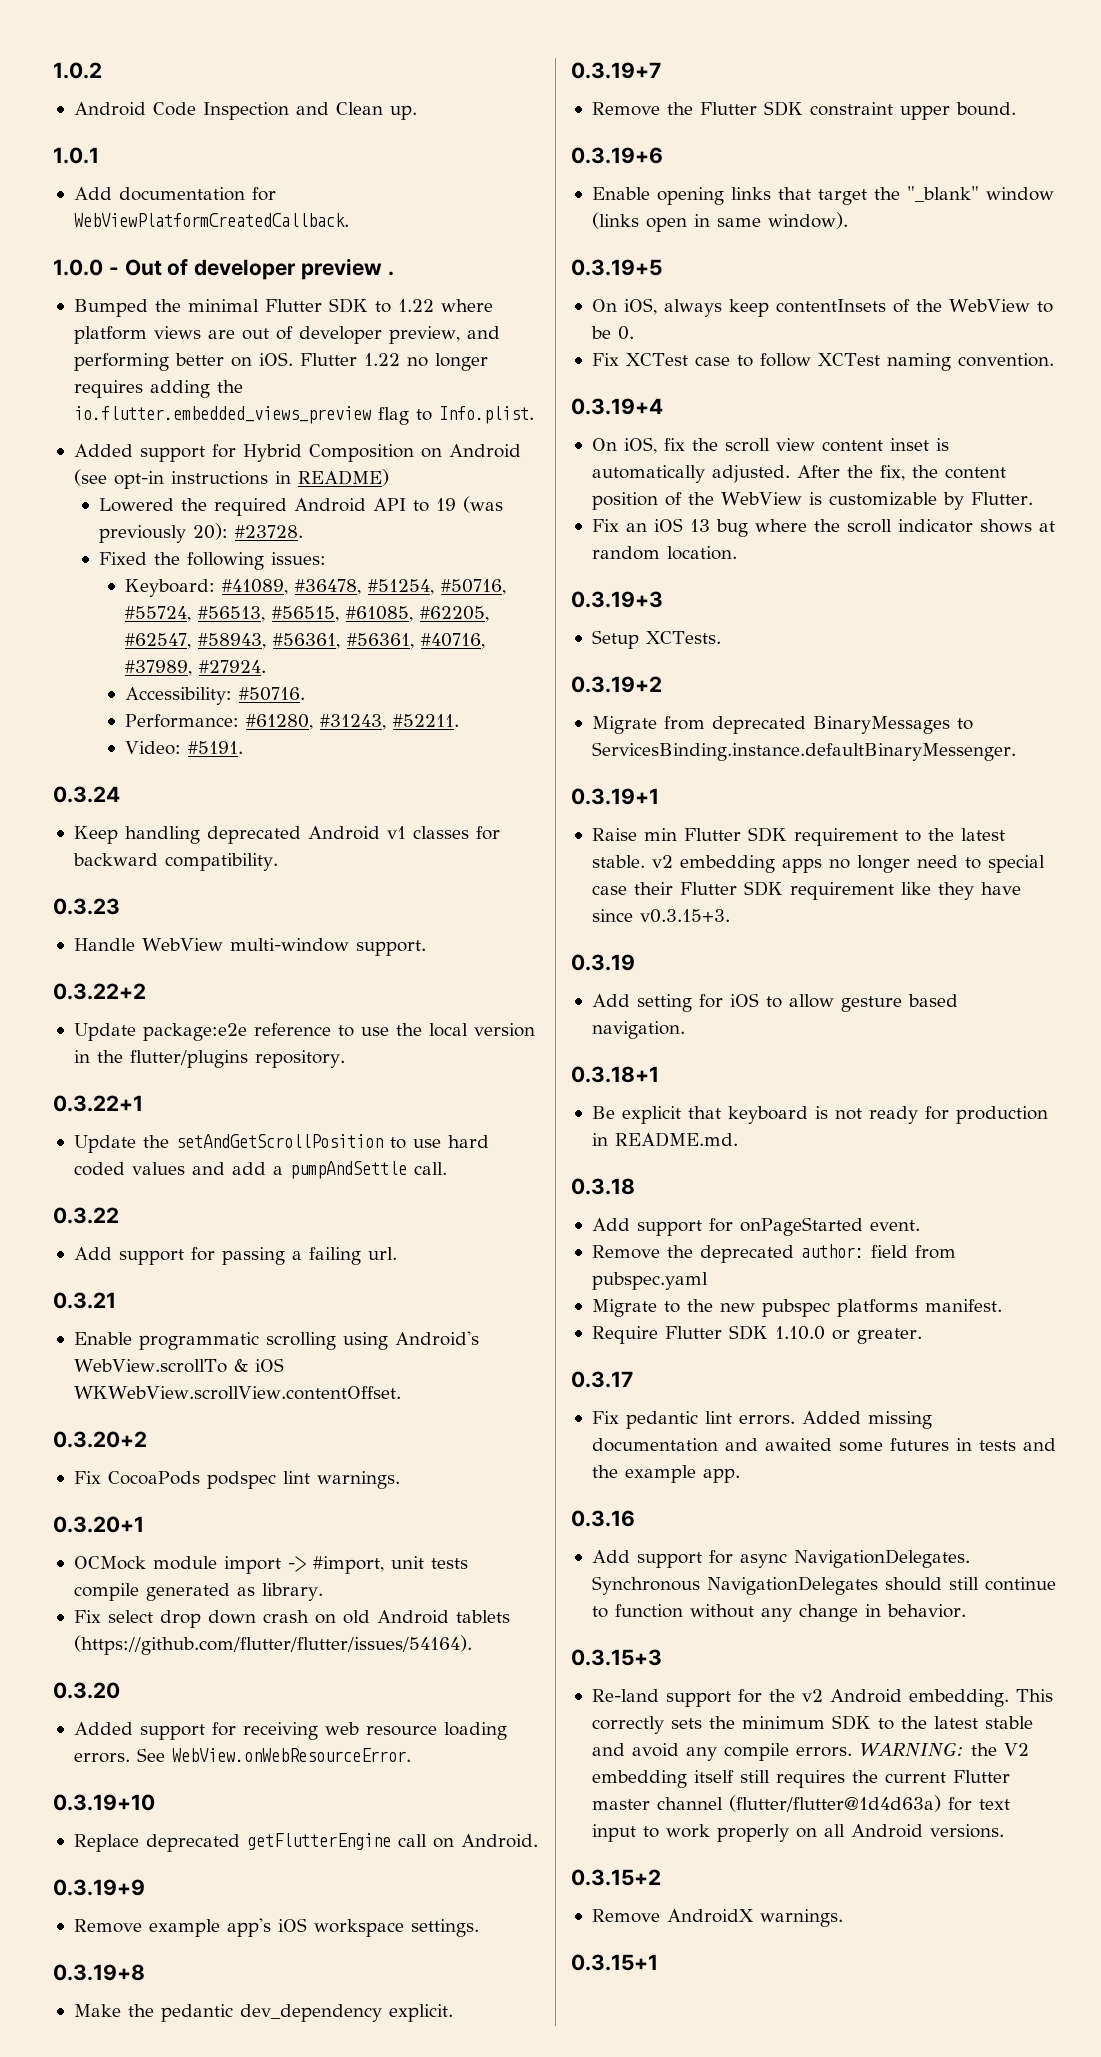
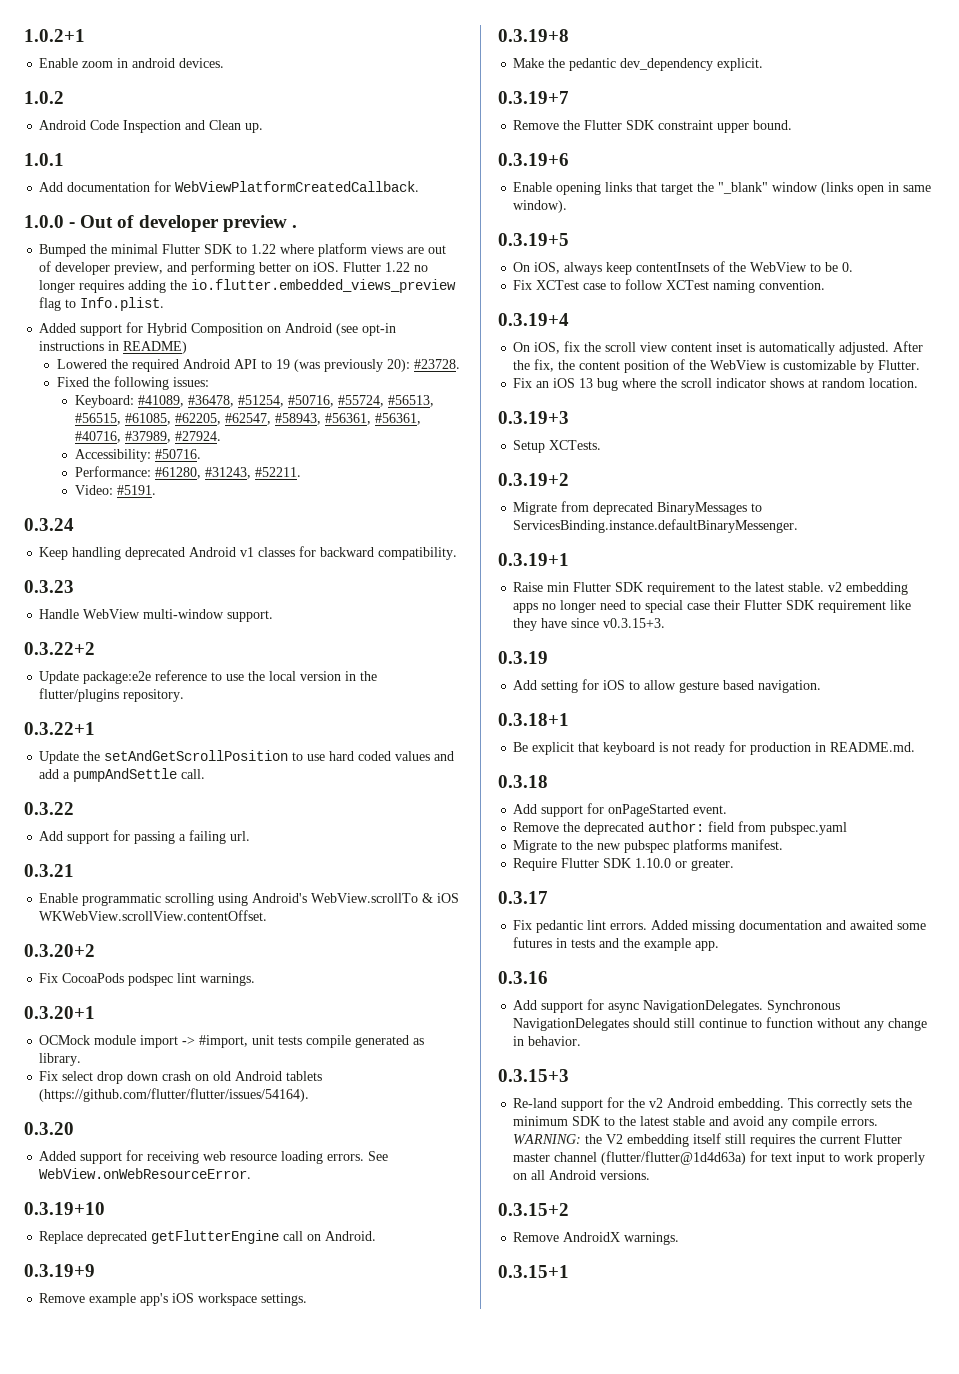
(53, 70) none -> [24,29,85,42] [39,58,225,68] 1.0.2+1 // Enable zoom in android devices. //

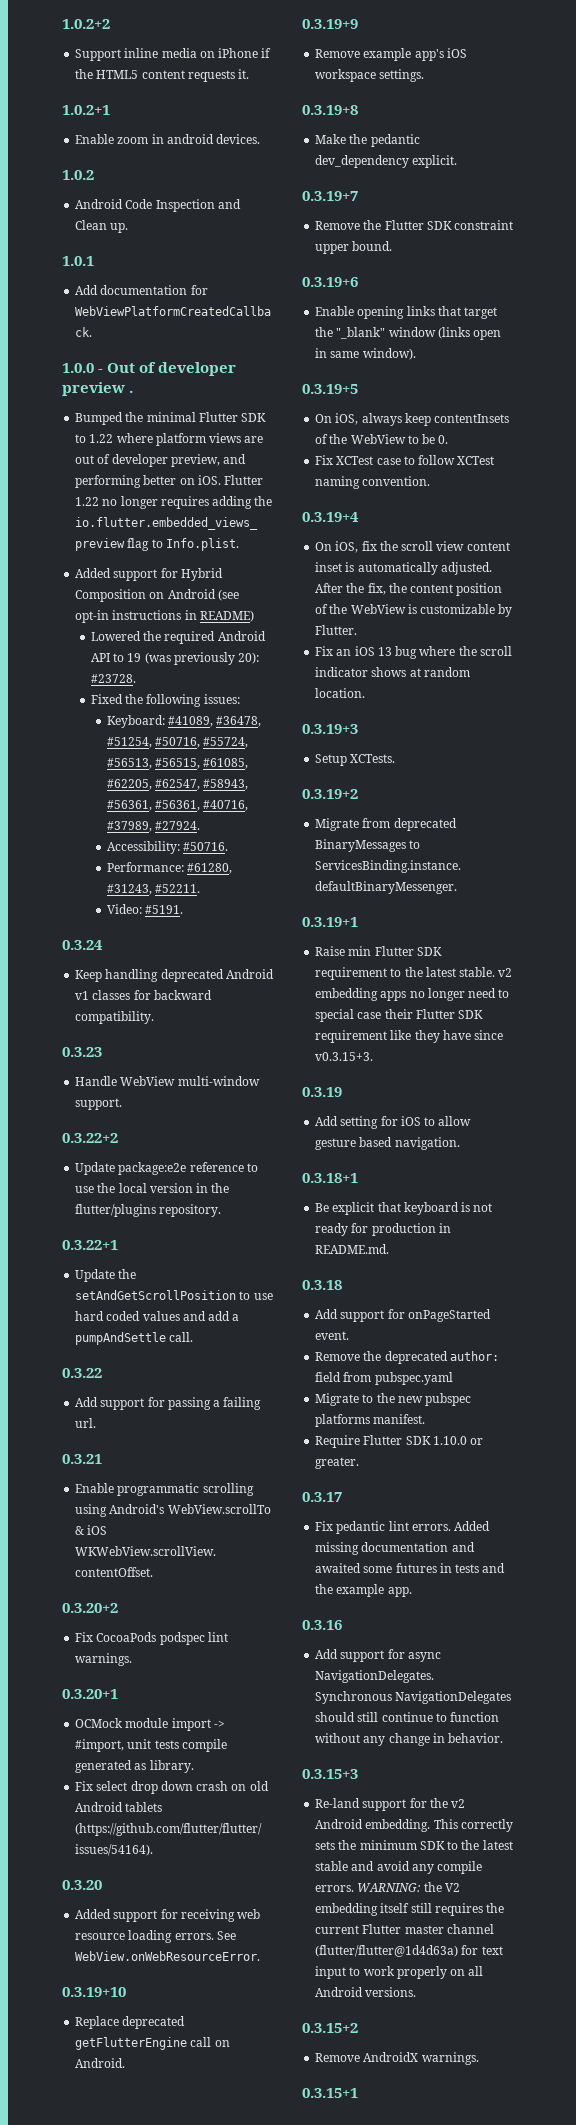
(24, 35) none -> [62,19,110,29] [75,48,272,61] [75,69,250,82] 1.0.2+2 // Support inline media on iPhone if the HTML5 content requests it. //

